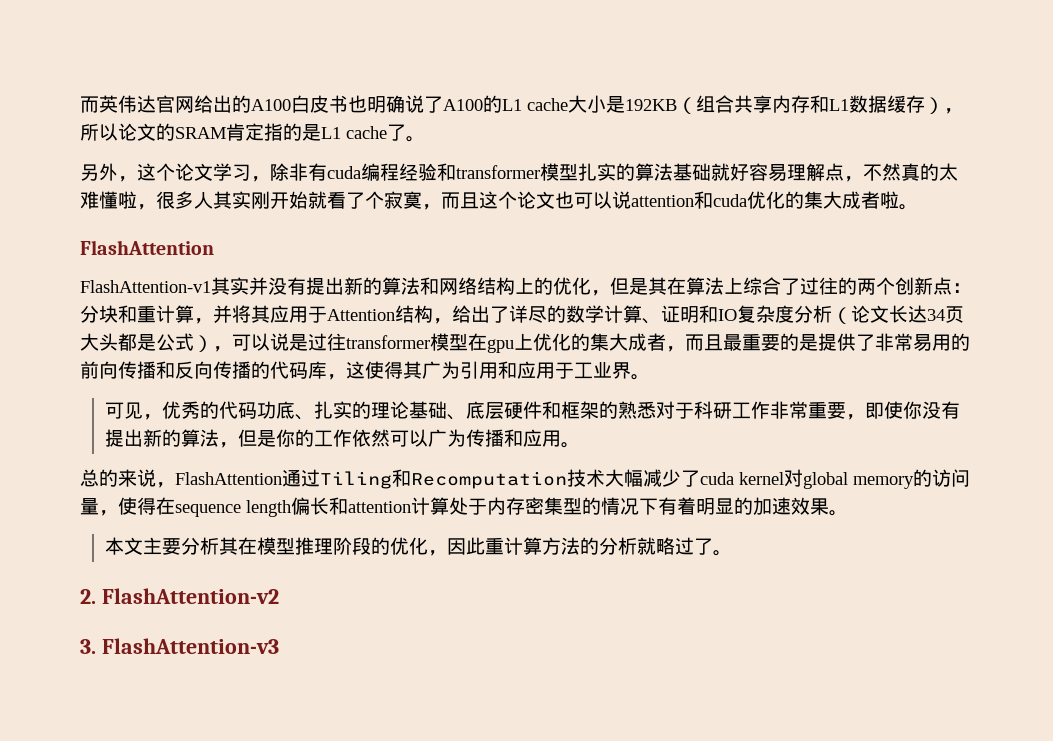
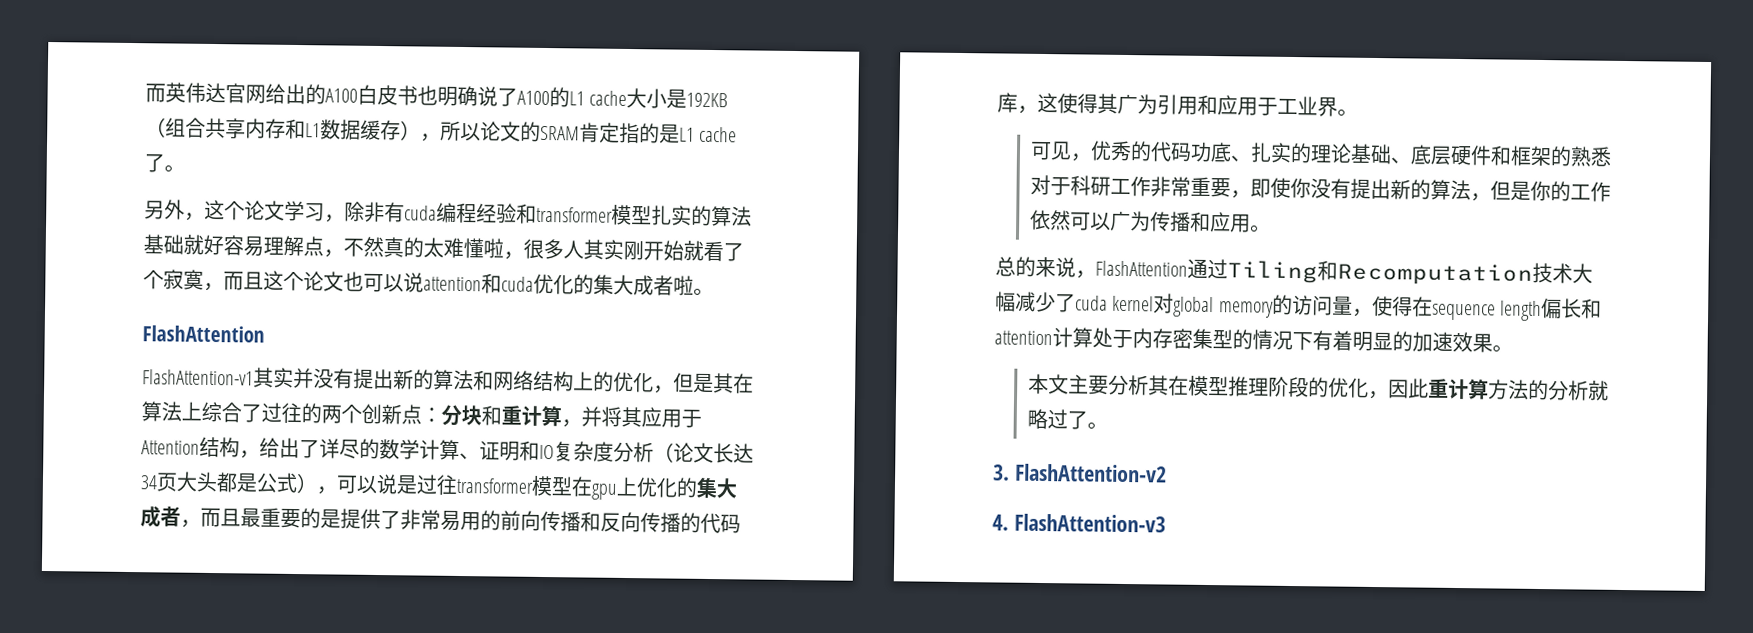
[80,589,96,604] 2. -> [993,464,1010,481] 3.
[80,639,96,654] 3. -> [992,514,1009,531] 4.

